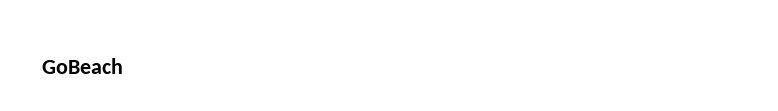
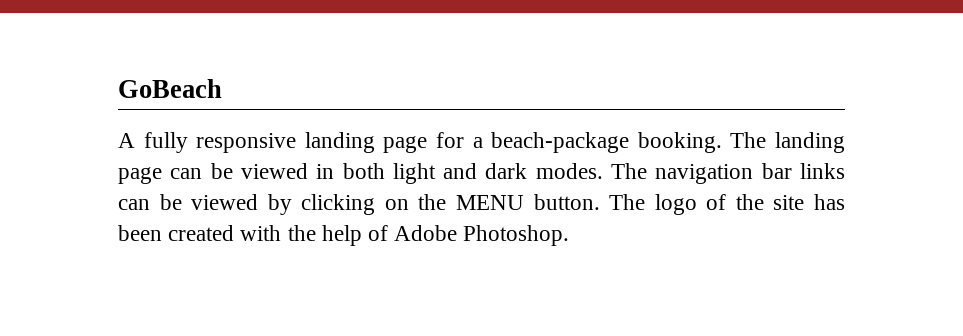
(123, 66) none -> [118,132,846,153] [118,163,845,184] [118,194,845,215] [118,225,570,246] // A fully responsive landing page for a beach-package booking. The landing page can be viewed in both light and dark modes. The navigation bar links can be viewed by clicking on the MENU button. The logo of the site has been created with the help of Adobe Photoshop.

